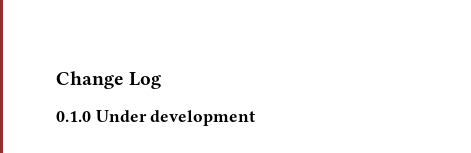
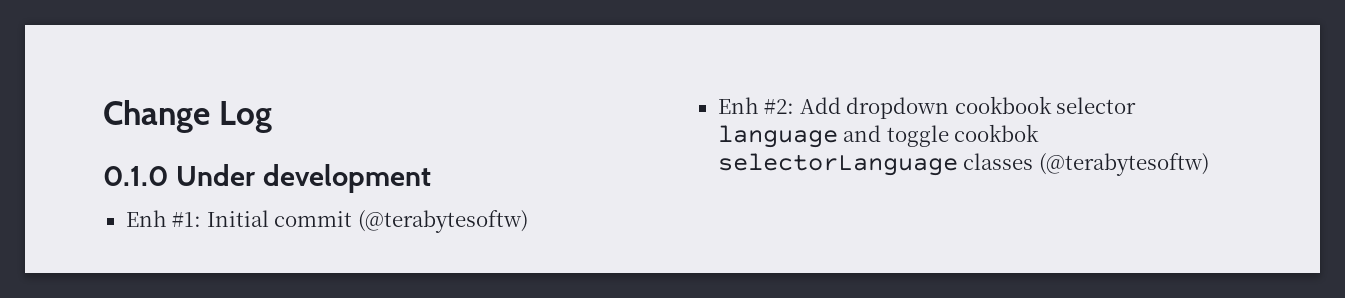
(256, 118) none -> [125,210,528,233] [717,96,1137,119] [717,124,1040,148] [717,153,1209,176] // Enh #1: Initial commit (@terabytesoftw) // Enh #2: Add dropdown cookbook selector language and toggle cookbok selectorLanguage classes (@terabytesoftw)

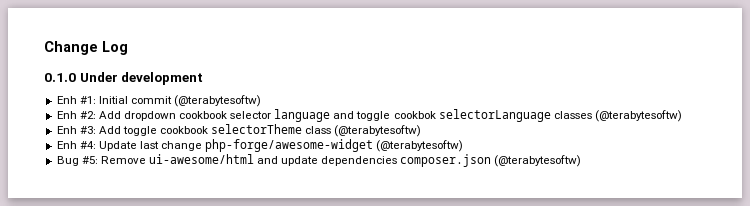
(1209, 164) none -> [56,124,422,137] [56,139,464,152] [56,154,582,167] // Enh #3: Add toggle cookbook selectorTheme class (@terabytesoftw) // Enh #4: Update last change php-forge/awesome-widget (@terabytesoftw) // Bug #5: Remove ui-awesome/html and update dependencies composer.json (@terabytesoftw)

